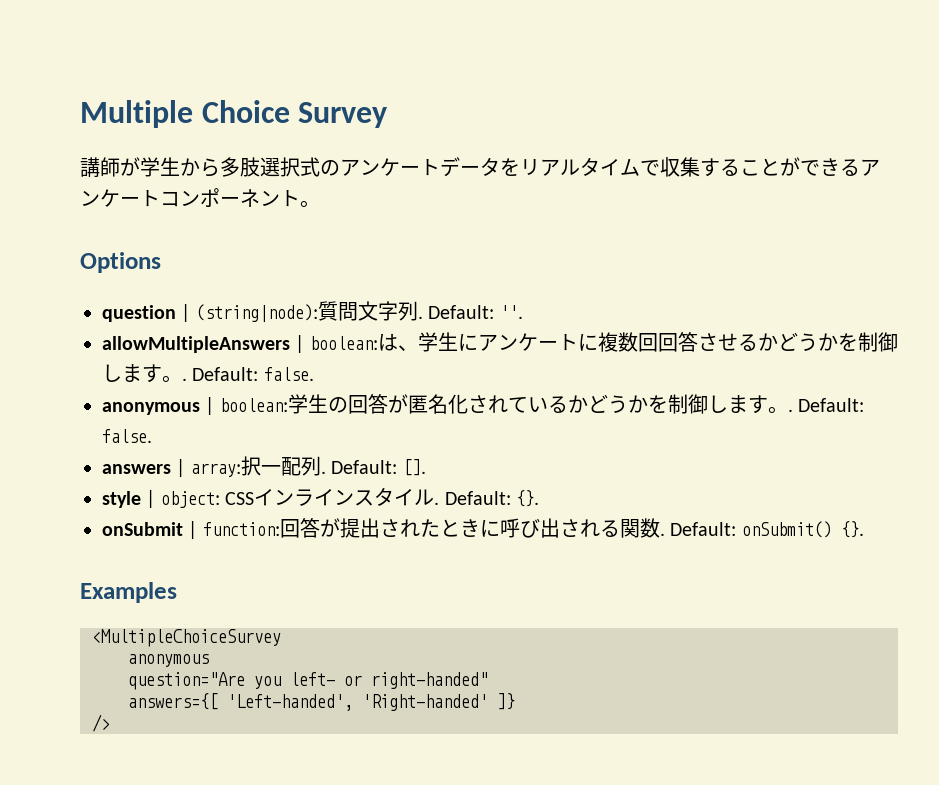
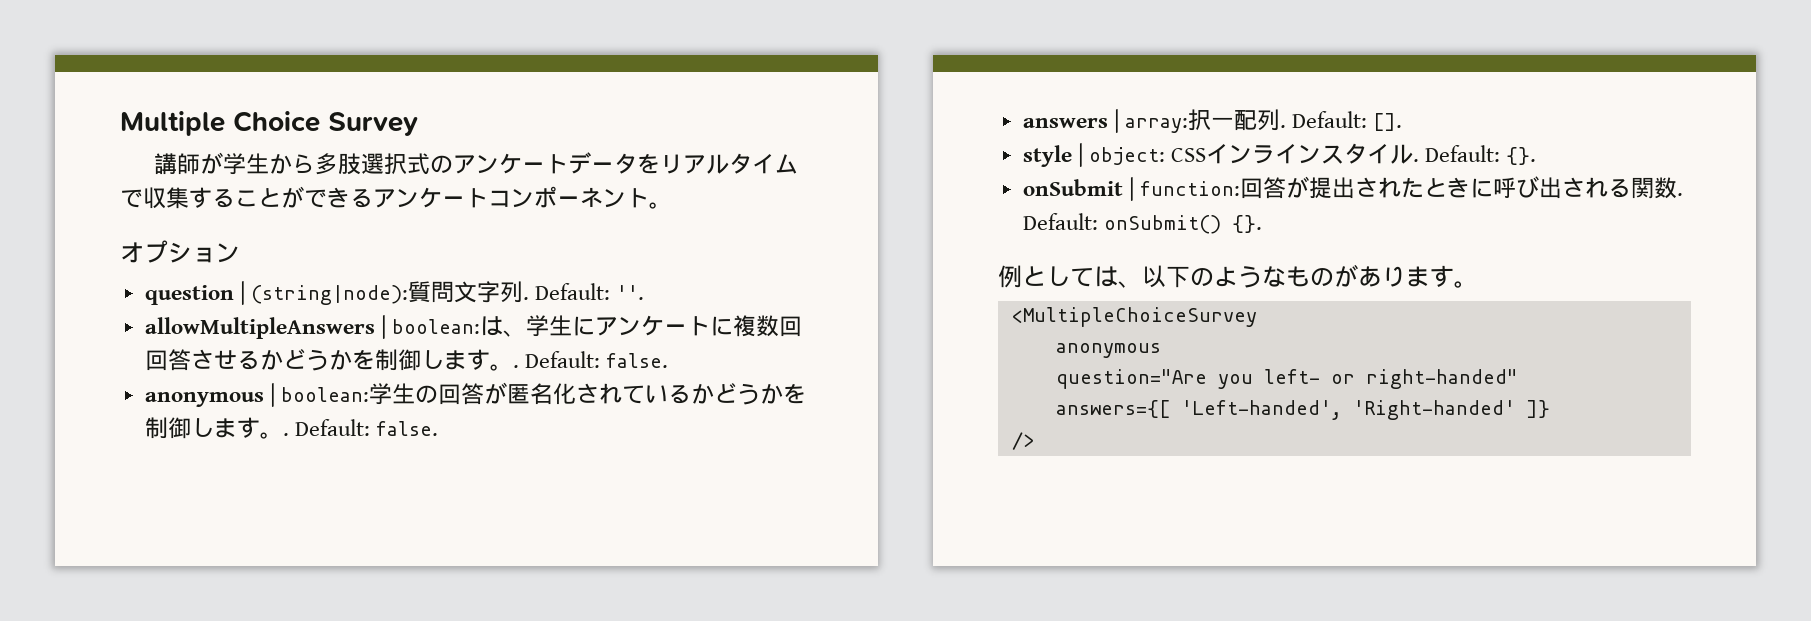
[80,252,161,273] Options -> [120,240,240,263] オプション
[80,582,177,603] Examples -> [998,264,1478,288] 例としては、以下のようなものがあります。

